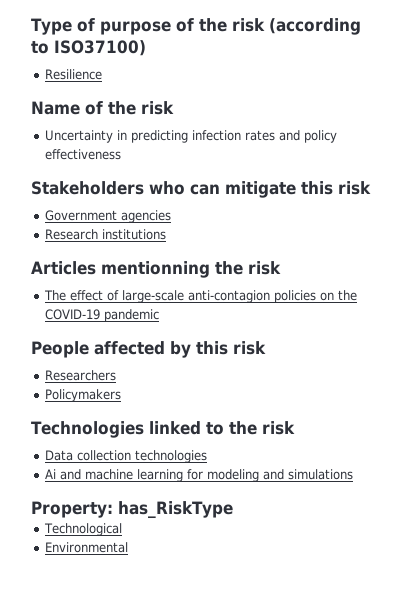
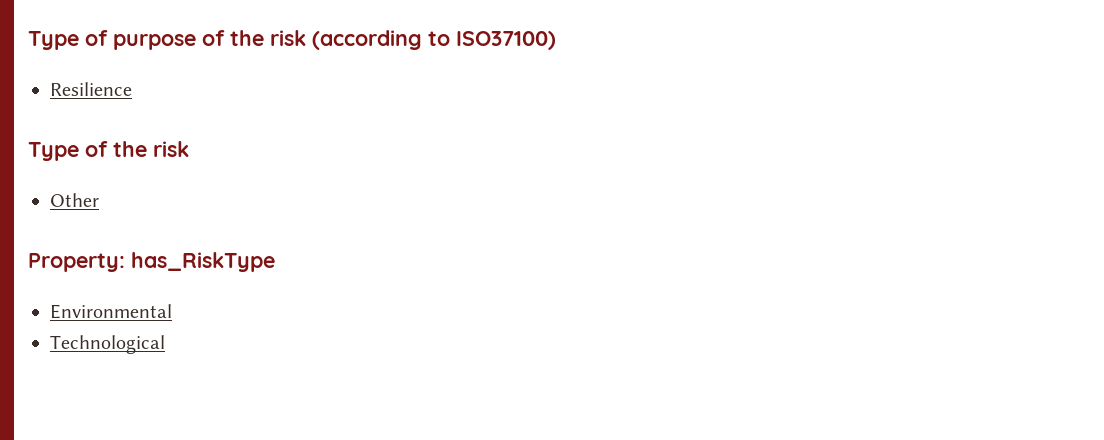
[31,101,80,115] Name -> [28,142,79,161] Type
[44,130,337,143] [44,149,121,160] [31,181,371,198] [44,210,171,223] [44,229,166,240] [31,261,281,278] [43,290,357,303] [44,309,159,322] [31,341,266,358] [44,370,116,381] [44,389,121,402] [31,421,295,438] [44,450,207,463] [44,469,353,482] Uncertainty in predicting infection rates and policy effectiveness // Stakeholders who can mitigate this risk // Government agencies // Research institutions // Articles mentionning the risk // The effect of large-scale anti-contagion policies on the COVID-19 pandemic // People affected by this risk // Researchers // Policymakers // Technologies linked to the risk // Data collection technologies // Ai and machine learning for modeling and simulations -> [50,193,99,207] Other
(233, 510) none -> [50,304,172,319] // Environmental
[44,542,128,553] // Environmental -> (165, 344) none

